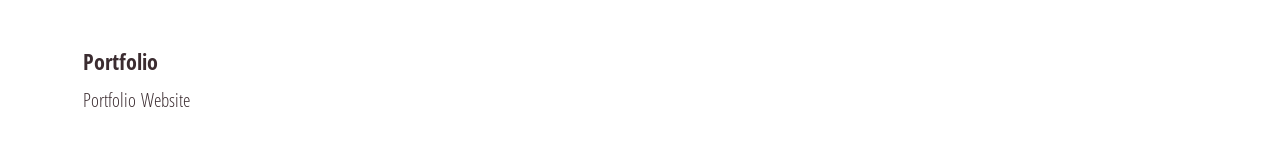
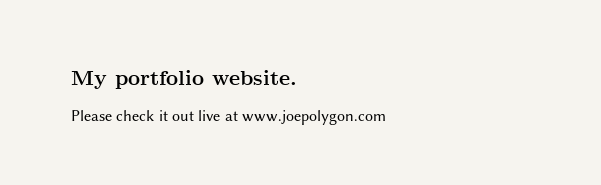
[83,53,158,70] [83,92,190,107] Portfolio // Portfolio Website -> [71,70,297,89] [71,110,386,125] My portfolio website. // Please check it out live at www.joepolygon.com

